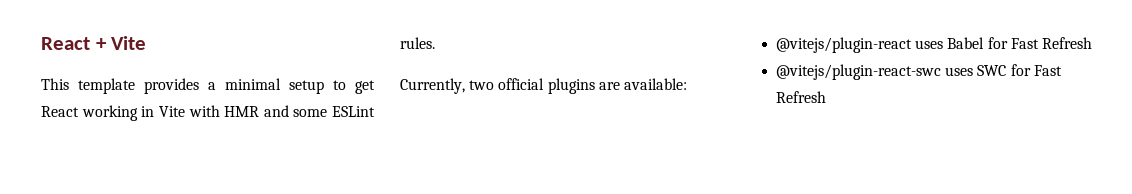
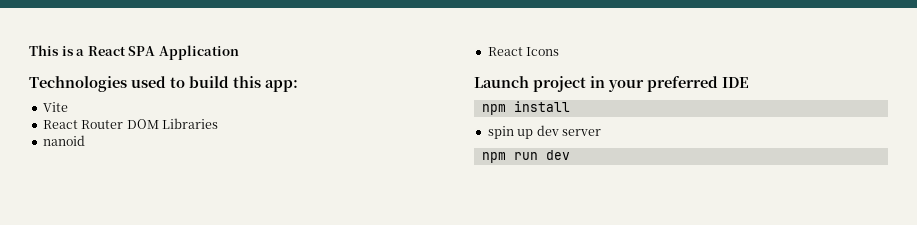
[41,36,147,50] [41,78,375,94] [41,105,375,121] [400,37,435,49] [400,78,687,94] [776,37,1092,53] [776,64,1062,80] [776,91,827,103] React + Vite // This template provides a minimal setup to get React working in Vite with HMR and some ESLint rules. // Currently, two official plugins are available: // @vitejs/plugin-react uses Babel for Fast Refresh // @vitejs/plugin-react-swc uses SWC for Fast Refresh -> [29,45,239,60] [29,76,298,92] [42,102,68,112] [42,118,218,129] [42,135,85,146] [487,47,560,56] [474,76,749,92] [481,101,570,115] [487,125,601,139] [481,150,570,163] This is a React SPA Application // Technologies used to build this app: // Vite // React Router DOM Libraries // nanoid // React Icons // Launch project in your preferred IDE // npm install // spin up dev server // npm run dev

